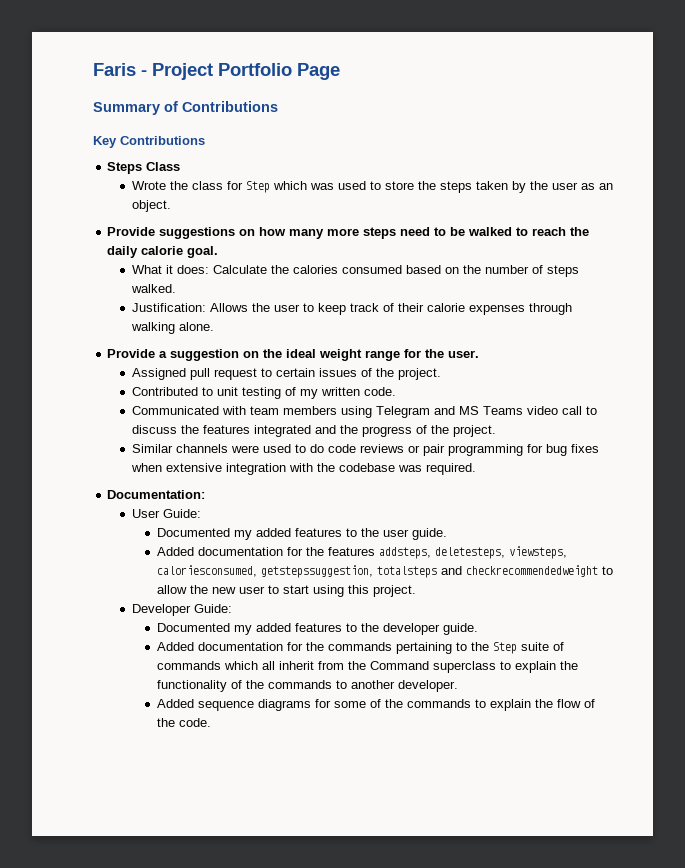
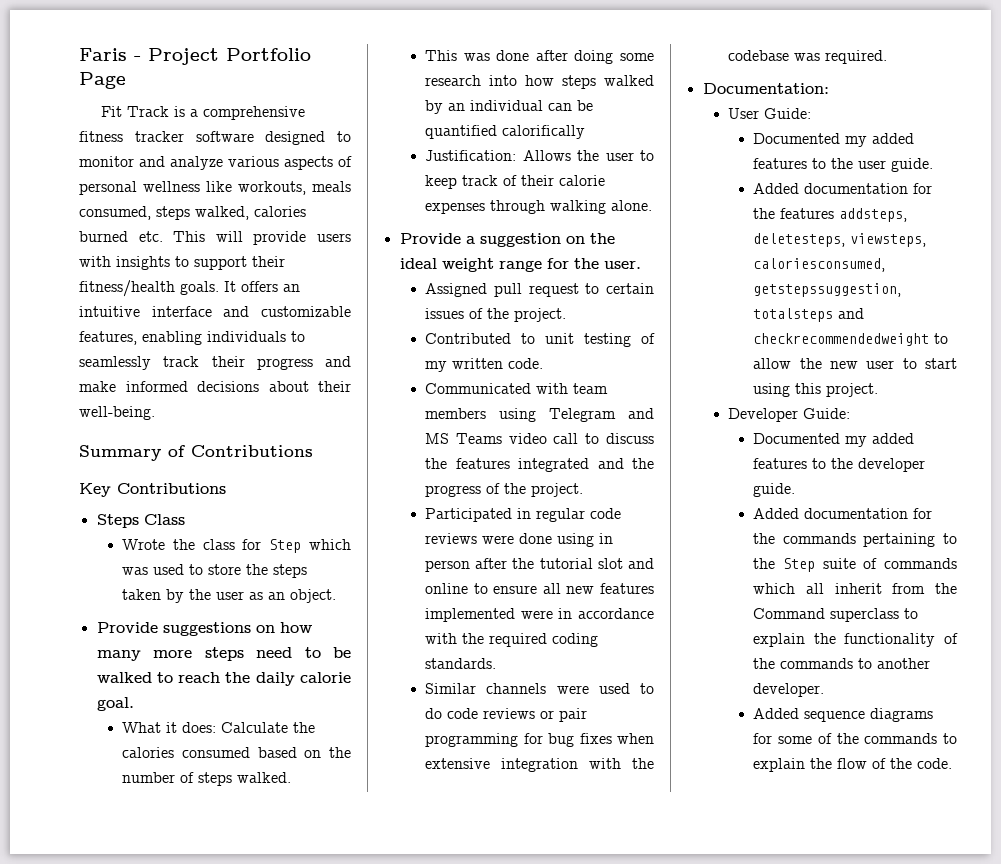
(340, 71) none -> [101,106,306,120] [79,131,351,145] [79,156,352,170] [79,181,351,195] [79,206,306,220] [79,231,351,245] [79,256,285,270] [79,280,300,297] [79,306,351,317] [79,331,305,345] [79,356,351,370] [79,381,351,392] [79,406,155,420] // Fit Track is a comprehensive fitness tracker software designed to monitor and analyze various aspects of personal wellness like workouts, meals consumed, steps walked, calories burned etc. This will provide users with insights to support their fitness/health goals. It offers an intuitive interface and customizable features, enabling individuals to seamlessly track their progress and make informed decisions about their well-being.
(177, 288) none -> [425,50,654,64] [425,75,654,89] [425,100,594,114] [425,125,586,139] // This was done after doing some research into how steps walked by an individual can be quantified calorifically
(497, 431) none -> [425,508,622,522] [425,533,614,547] [425,558,654,572] [425,583,654,594] [425,608,654,622] [425,633,599,647] [425,658,497,669] // Participated in regular code reviews were done using in person after the tutorial slot and online to ensure all new features implemented were in accordance with the required coding standards.

